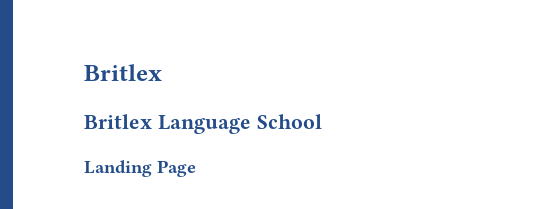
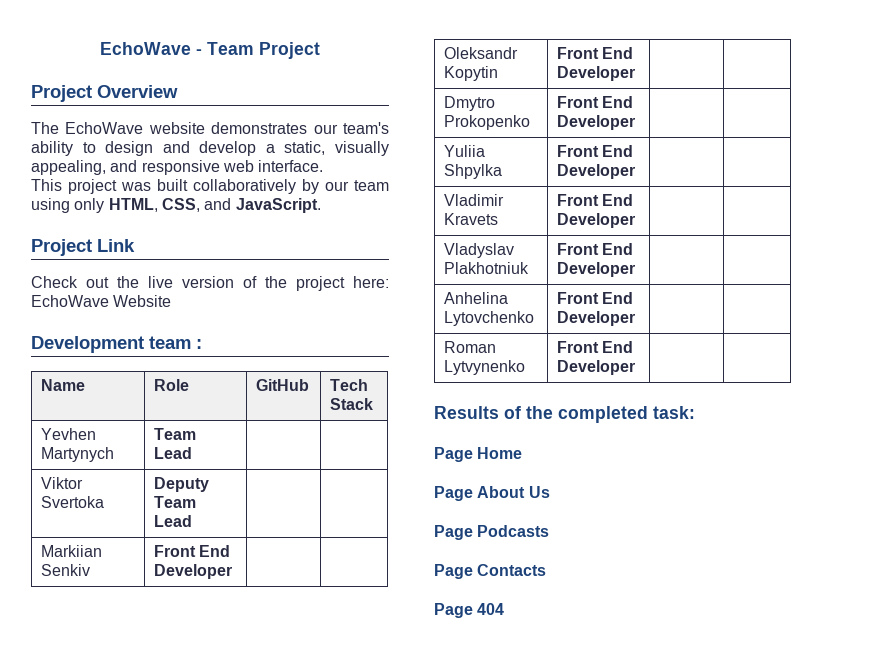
[84,64,162,81] [84,114,322,134] [84,160,196,177] Britlex // Britlex Language School // Landing Page -> [100,42,320,59] [31,85,178,102] [31,122,390,134] [31,141,389,156] [31,160,324,175] [31,179,389,194] [31,198,321,213] [31,239,135,256] [31,276,389,291] [31,295,172,307] [31,336,202,353] [40,379,85,391] [153,379,189,391] [255,379,309,391] [329,379,368,391] [329,398,373,410] [40,428,96,440] [40,447,114,462] [153,428,196,440] [153,447,192,459] [40,477,83,489] [40,496,104,508] [153,477,209,492] [153,496,196,508] [153,515,192,527] [40,545,102,557] [40,564,90,576] [153,545,231,557] [153,564,232,579] [443,47,518,59] [443,66,498,81] [556,47,634,59] [556,66,635,81] [443,96,495,111] [443,115,530,130] [556,96,634,108] [556,115,635,130] [443,145,485,157] [443,164,502,179] [556,145,634,157] [556,164,635,179] [443,194,504,206] [443,213,498,225] [556,194,634,206] [556,213,635,228] [443,243,514,258] [443,262,529,274] [556,243,634,255] [556,262,635,277] [443,292,508,304] [443,311,534,326] [556,292,634,304] [556,311,635,326] [443,341,496,353] [443,360,525,375] [556,341,634,353] [556,360,635,375] [434,406,695,423] [434,447,523,462] [434,486,550,501] [434,525,550,540] [434,564,547,579] [434,603,505,618] EchoWave - Team Project // Project Overview // The EchoWave website demonstrates our team's ability to design and develop a static, visually appealing, and responsive web interface. // This project was built collaboratively by our team using only HTML, CSS, and JavaScript. // Project Link // Check out the live version of the project here: EchoWave Website // Development team : // Name | Role | GitHub | Tech Stack // Yevhen Martynych | Team Lead | | // Viktor Svertoka | Deputy Team Lead | | // Markiian Senkiv | Front End Developer | | // Oleksandr Kopytin | Front End Developer | | // Dmytro Prokopenko | Front End Developer | | // Yuliia Shpylka | Front End Developer | | // Vladimir Kravets | Front End Developer | | // Vladyslav Plakhotniuk | Front End Developer | | // Anhelina Lytovchenko | Front End Developer | | // Roman Lytvynenko | Front End Developer | | // Results of the completed task: // Page Home // Page About Us // Page Podcasts // Page Contacts // Page 404

